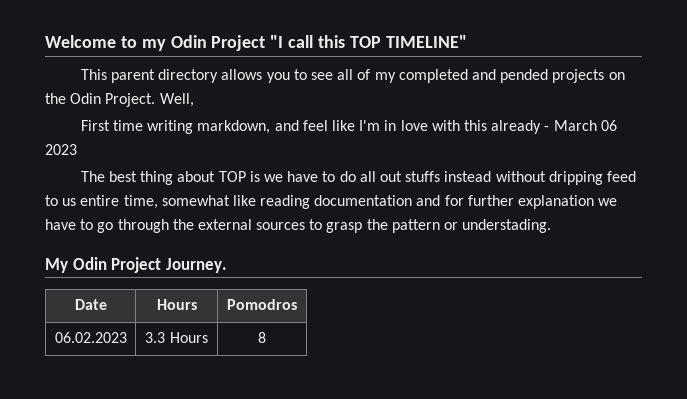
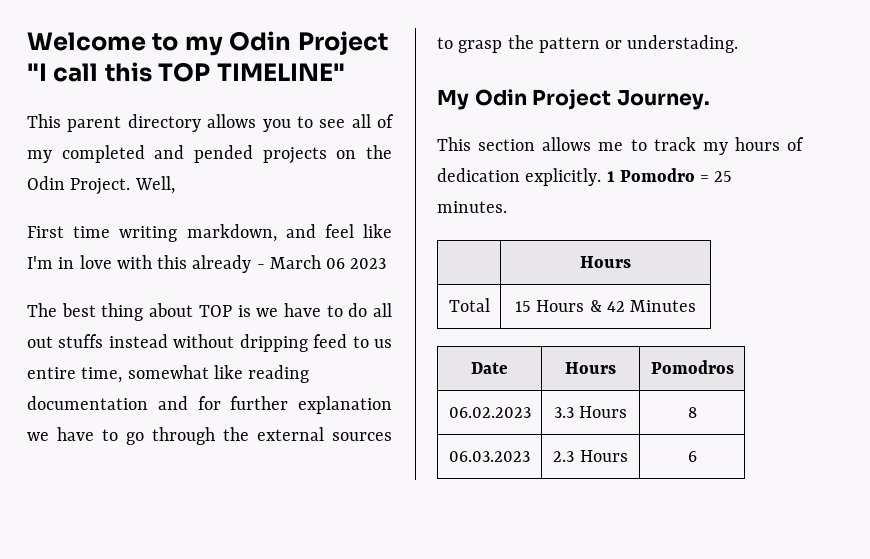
(227, 265) none -> [437,137,804,155] [437,168,733,186] [437,201,507,213] [580,256,631,268] [448,298,490,312] [514,300,697,312] // This section allows me to track my hours of dedication explicitly. 1 Pomodro = 25 minutes. // | Hours // Total | 15 Hours & 42 Minutes
(266, 337) none -> [449,451,530,462] [553,450,628,462] [687,451,697,462] // 06.03.2023 | 2.3 Hours | 6

